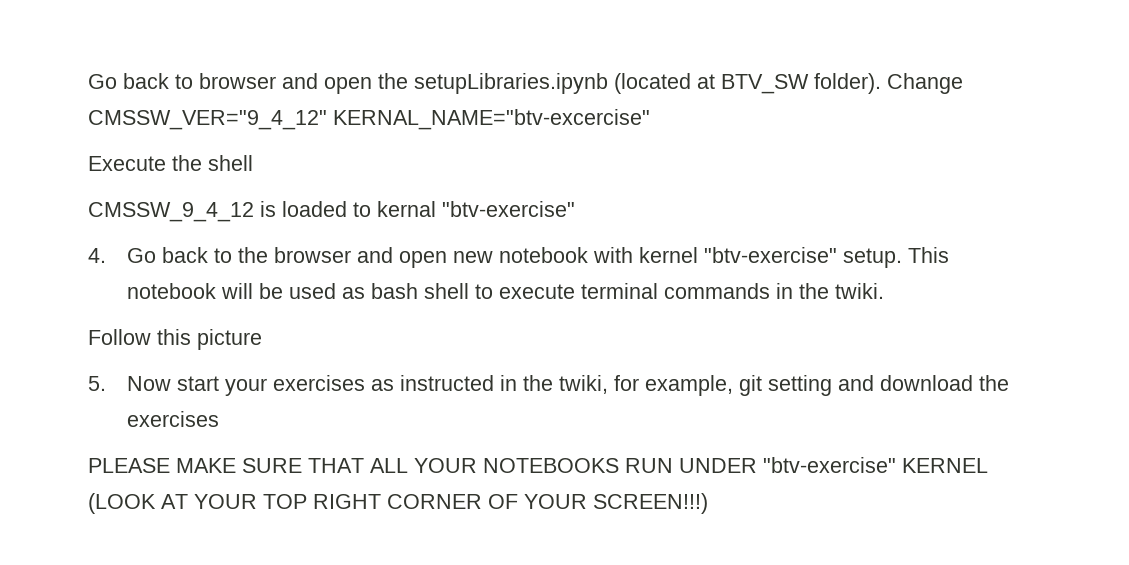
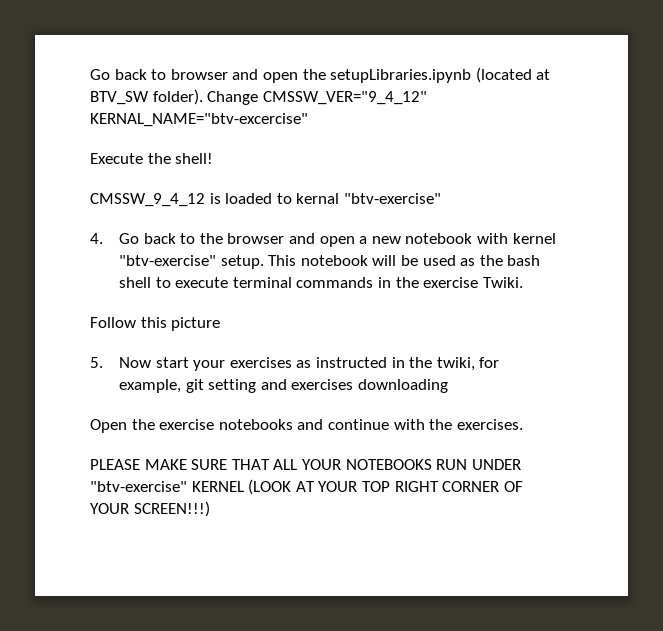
[208,155,253,171] shell -> [175,153,214,164] shell!
(447, 259) none -> [359,236,368,244] a
(365, 293) none -> [479,255,503,266] the
[834,283,884,299] twiki. -> [423,277,523,288] exercise Twiki.
[879,375,1009,391] [126,411,219,427] download the exercises -> [291,379,449,393] [90,419,523,433] exercises downloading // Open the exercise notebooks and continue with the exercises.

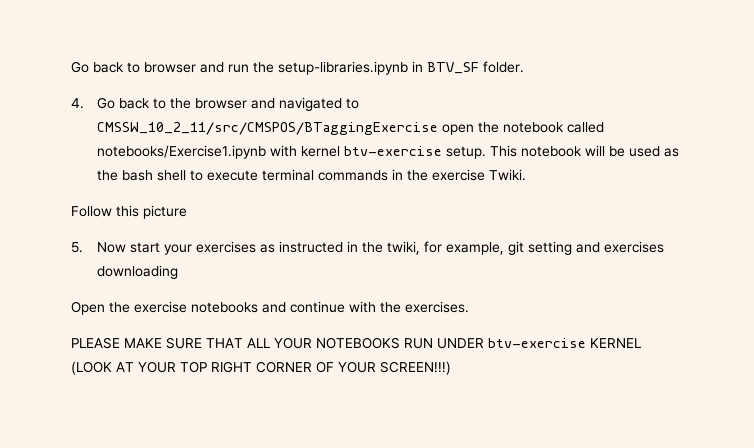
[262,67,551,83] [90,89,427,105] [90,113,308,127] [90,153,214,164] [90,193,441,207] open the setupLibraries.ipynb (located at BTV_SW folder). Change CMSSW_VER="9_4_12" KERNAL_NAME="btv-excercise" // Execute the shell! // CMSSW_9_4_12 is loaded to kernal "btv-exercise" -> [228,61,524,75] run the setup-libraries.ipynb in BTV_SF folder.
[319,233,473,247] open a new notebook -> [278,97,359,111] [96,122,604,135] [96,145,266,159] navigated to CMSSW_10_2_11/src/CMSPOS/BTaggingExercise open the notebook called notebooks/Exercise1.ipynb
[119,255,217,266] "btv-exercise" -> [343,146,442,156] btv-exercise
[90,481,187,492] "btv-exercise" -> [488,338,586,348] btv-exercise

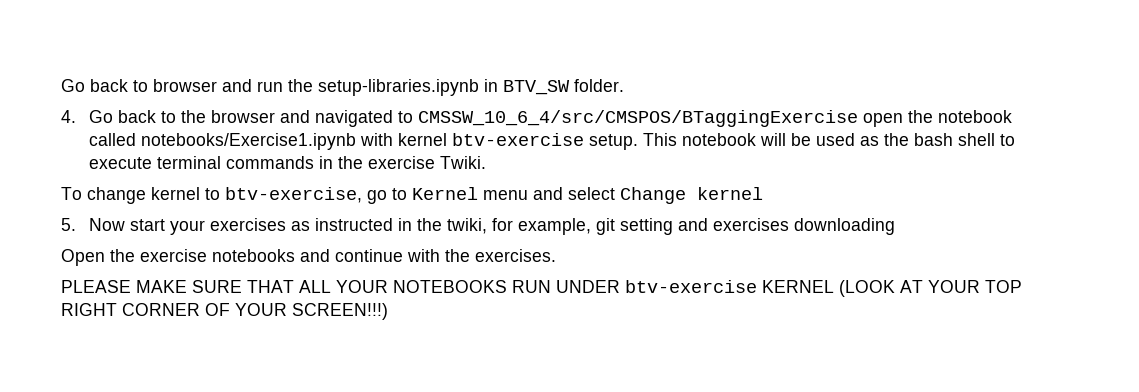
[427,62,479,74] BTV_SF -> [503,80,570,95] BTV_SW
[96,122,438,135] CMSSW_10_2_11/src/CMSPOS/BTaggingExercise -> [418,110,859,127] CMSSW_10_6_4/src/CMSPOS/BTaggingExercise
[71,205,187,219] Follow this picture -> [61,187,763,204] To change kernel to btv-exercise, go to Kernel menu and select Change kernel

